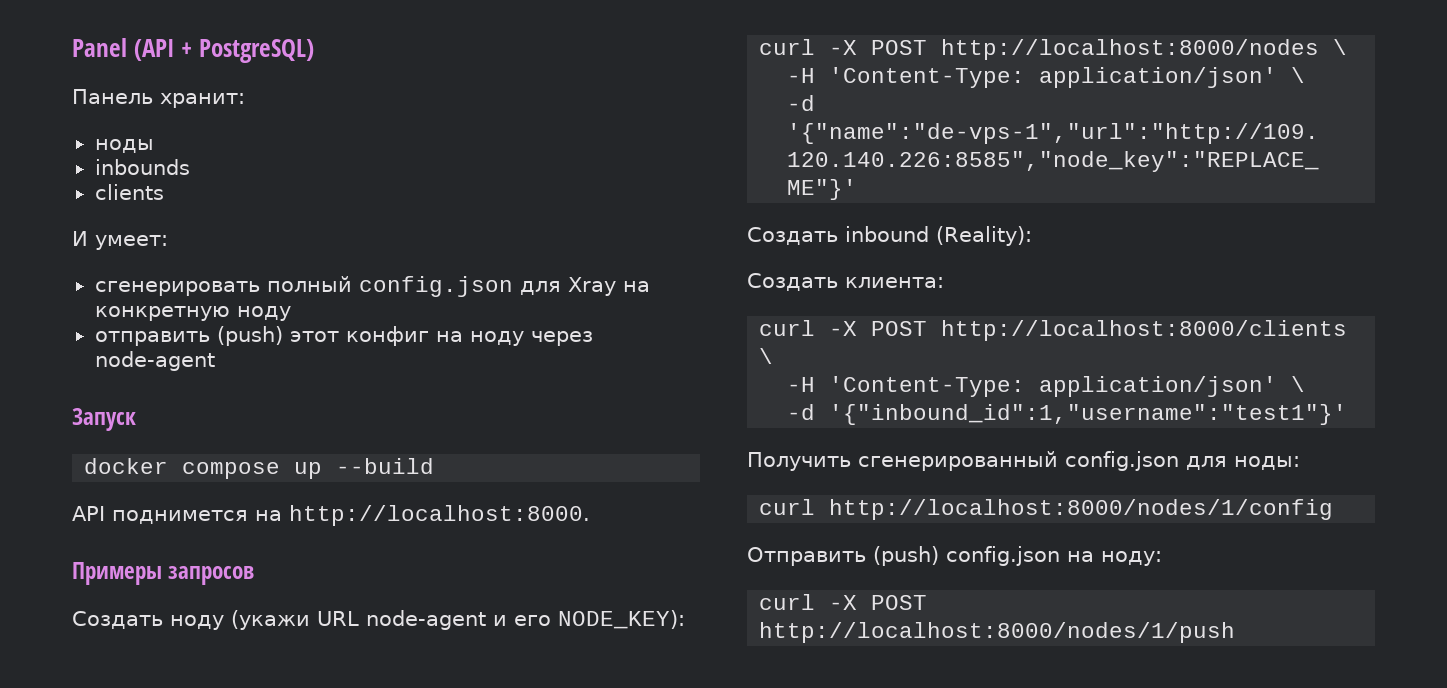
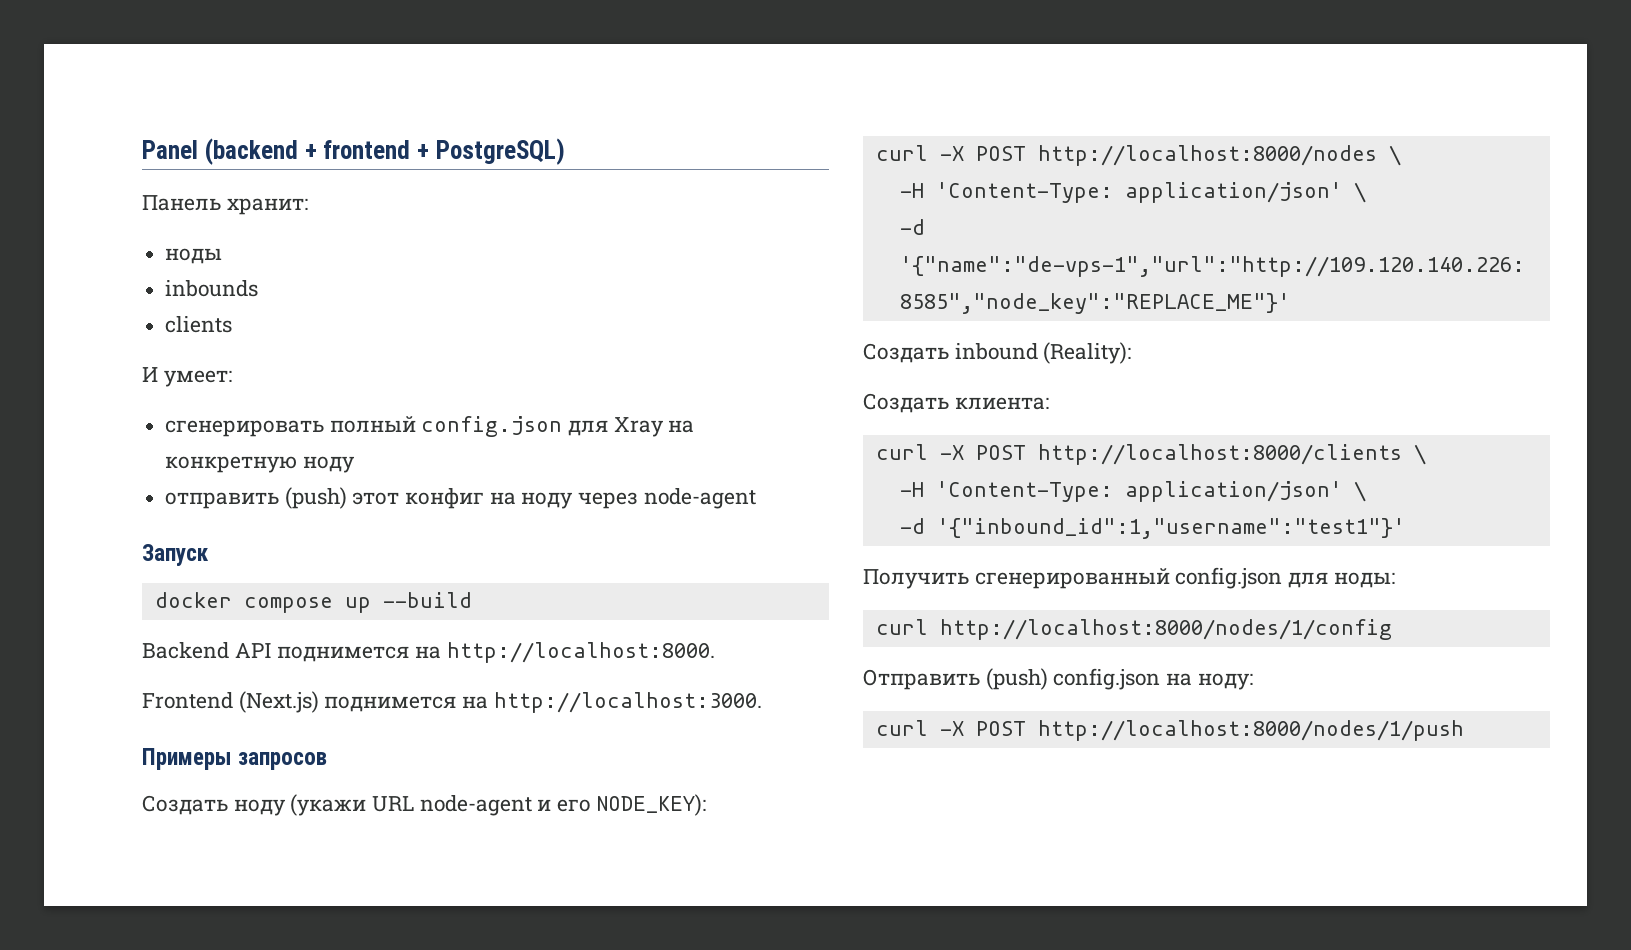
[133,39,175,61] (API -> [204,138,411,165] (backend + frontend
(435, 466) none -> [142,642,229,659] Backend
(590, 515) none -> [142,691,762,713] // Frontend (Next.js) поднимется на http://localhost:3000.

